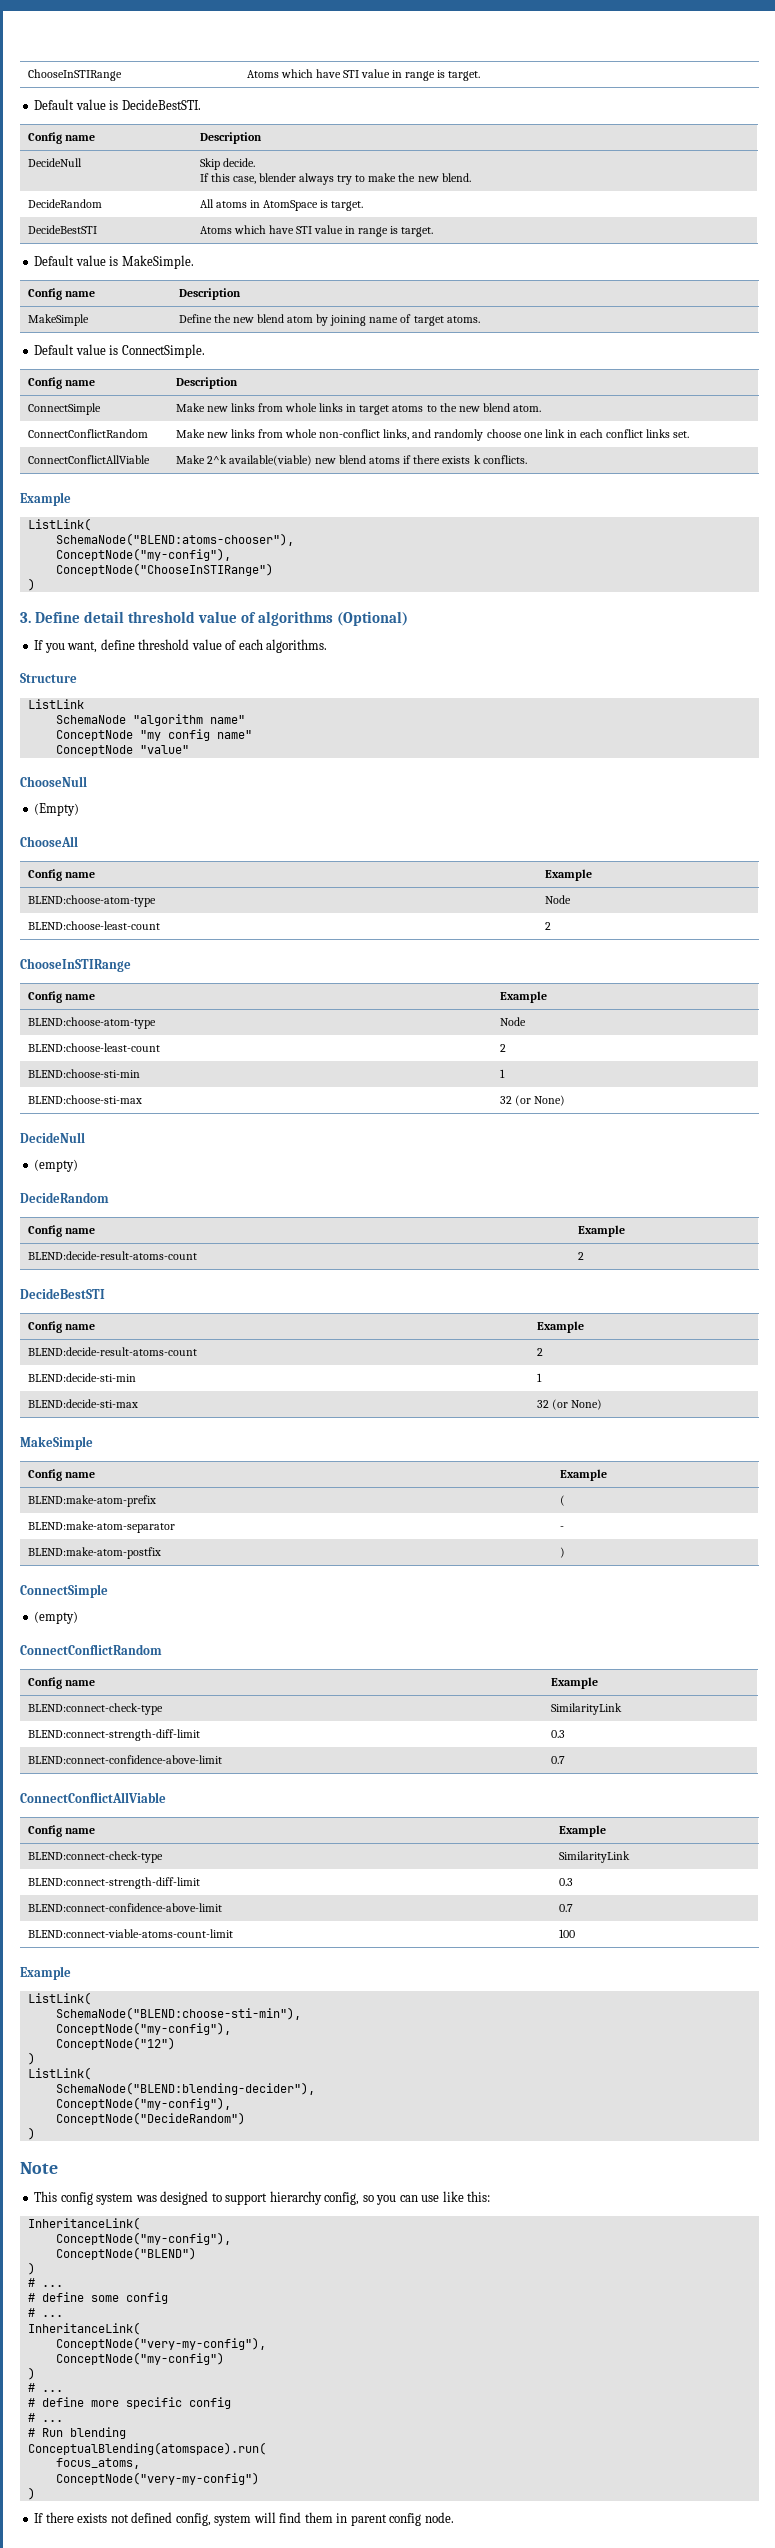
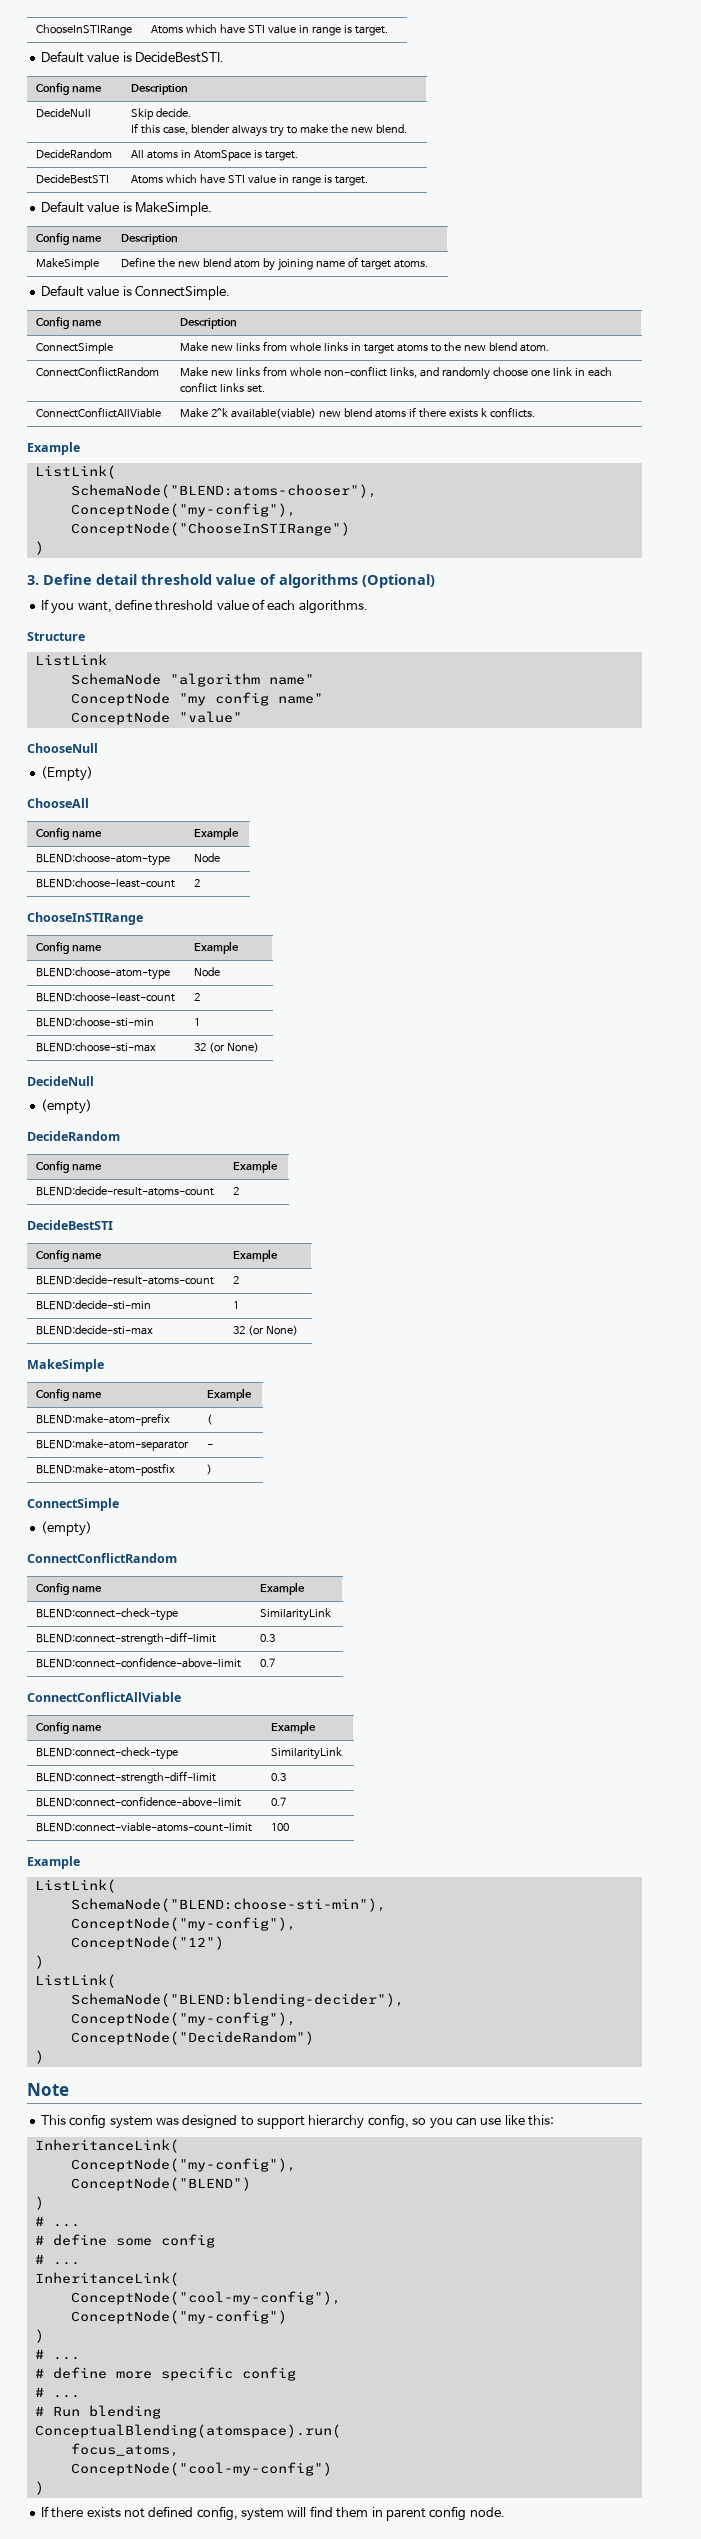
[55,2337,266,2350] ConceptNode("very-my-config"), -> [70,2291,341,2305] ConceptNode("cool-my-config"),
[55,2472,259,2485] ConceptNode("very-my-config") -> [70,2462,332,2476] ConceptNode("cool-my-config")

